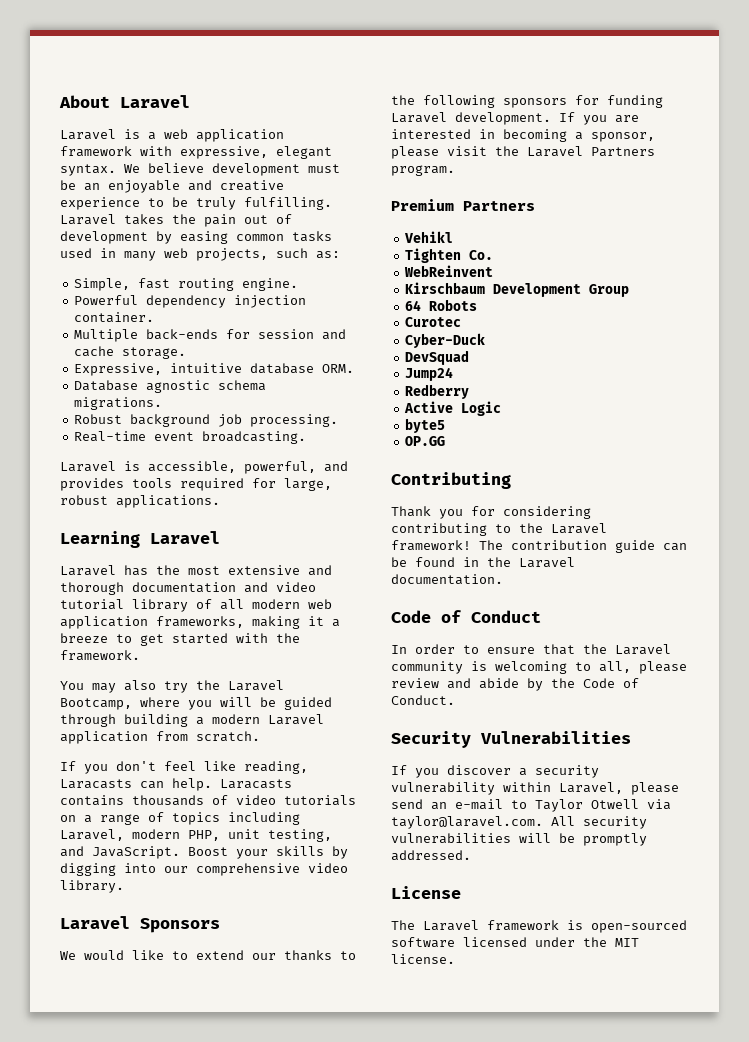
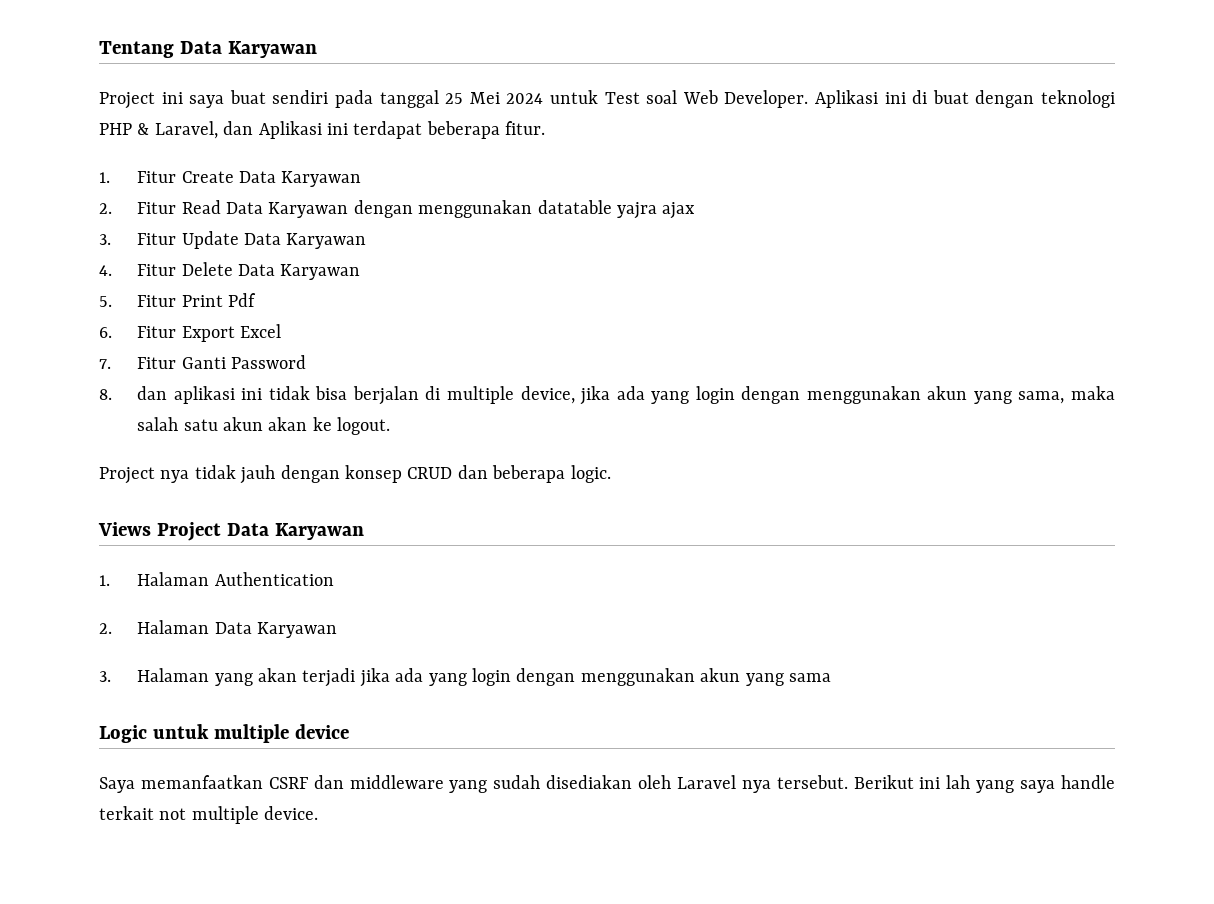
[59,95,190,108] [60,129,284,142] [60,146,332,159] [60,163,340,176] [60,180,284,193] [60,197,332,210] [60,214,292,227] [60,231,332,244] [60,248,340,261] [74,278,299,291] [74,295,307,308] [74,312,155,323] [74,329,347,342] [74,346,187,359] [74,363,355,376] [74,380,267,393] [74,397,163,410] [74,414,339,427] [74,431,307,444] [60,461,348,474] [60,478,332,491] [60,495,220,508] [60,531,220,548] [60,565,332,576] [60,582,316,595] [60,599,332,612] [60,616,340,629] [60,633,300,646] [60,650,140,661] [60,680,284,693] [60,697,332,710] [60,714,324,727] [60,731,260,744] [60,761,308,774] [60,778,292,791] [60,795,356,806] [60,812,300,825] [60,829,332,842] [60,846,348,859] [60,863,348,876] [60,880,124,893] [60,916,220,933] [60,950,356,961] [391,95,663,108] [391,112,639,125] [391,129,655,142] [391,146,655,159] [391,165,455,176] [391,199,535,211] [405,231,454,243] [405,248,494,263] [404,265,494,277] [405,282,630,297] [405,299,478,311] [405,317,462,327] [405,333,486,348] [405,350,470,365] [405,367,454,381] [405,384,470,399] [404,401,502,416] [405,418,446,433] [405,436,446,446] [391,472,511,489] [391,506,591,519] [391,523,607,536] [391,540,687,553] [391,557,575,568] [391,574,503,585] [391,610,541,623] [391,644,671,655] [391,661,687,674] [391,678,639,691] [391,695,455,705] [391,731,631,748] [391,765,599,778] [391,782,679,795] [391,799,671,812] [391,816,647,829] [391,833,647,846] [391,850,471,861] [391,886,461,899] [391,920,687,933] [391,937,639,948] [391,954,455,964] About Laravel // Laravel is a web application framework with expressive, elegant syntax. We believe development must be an enjoyable and creative experience to be truly fulfilling. Laravel takes the pain out of development by easing common tasks used in many web projects, such as: // Simple, fast routing engine. // Powerful dependency injection container. // Multiple back-ends for session and cache storage. // Expressive, intuitive database ORM. // Database agnostic schema migrations. // Robust background job processing. // Real-time event broadcasting. // Laravel is accessible, powerful, and provides tools required for large, robust applications. // Learning Laravel // Laravel has the most extensive and thorough documentation and video tutorial library of all modern web application frameworks, making it a breeze to get started with the framework. // You may also try the Laravel Bootcamp, where you will be guided through building a modern Laravel application from scratch. // If you don't feel like reading, Laracasts can help. Laracasts contains thousands of video tutorials on a range of topics including Laravel, modern PHP, unit testing, and JavaScript. Boost your skills by digging into our comprehensive video library. // Laravel Sponsors // We would like to extend our thanks to the following sponsors for funding Laravel development. If you are interested in becoming a sponsor, please visit the Laravel Partners program. // Premium Partners // Vehikl // Tighten Co. // WebReinvent // Kirschbaum Development Group // 64 Robots // Curotec // Cyber-Duck // DevSquad // Jump24 // Redberry // Active Logic // byte5 // OP.GG // Contributing // Thank you for considering contributing to the Laravel framework! The contribution guide can be found in the Laravel documentation. // Code of Conduct // In order to ensure that the Laravel community is welcoming to all, please review and abide by the Code of Conduct. // Security Vulnerabilities // If you discover a security vulnerability within Laravel, please send an e-mail to Taylor Otwell via taylor@laravel.com. All security vulnerabilities will be promptly addressed. // License // The Laravel framework is open-sourced software licensed under the MIT license. -> [99,41,317,58] [99,90,1116,109] [99,121,546,139] [99,171,362,187] [99,200,696,219] [99,231,367,249] [99,262,361,280] [99,293,256,307] [99,324,281,342] [99,355,306,369] [99,386,1116,405] [137,417,391,435] [99,465,611,484] [98,522,364,541] [99,572,334,586] [99,620,337,638] [99,668,831,687] [99,724,349,743] [99,775,1115,793] [99,806,319,824] Tentang Data Karyawan // Project ini saya buat sendiri pada tanggal 25 Mei 2024 untuk Test soal Web Developer. Aplikasi ini di buat dengan teknologi PHP & Laravel, dan Aplikasi ini terdapat beberapa fitur. // 1. Fitur Create Data Karyawan // 2. Fitur Read Data Karyawan dengan menggunakan datatable yajra ajax // 3. Fitur Update Data Karyawan // 4. Fitur Delete Data Karyawan // 5. Fitur Print Pdf // 6. Fitur Export Excel // 7. Fitur Ganti Password // 8. dan aplikasi ini tidak bisa berjalan di multiple device, jika ada yang login dengan menggunakan akun yang sama, maka salah satu akun akan ke logout. // Project nya tidak jauh dengan konsep CRUD dan beberapa logic. // Views Project Data Karyawan // 1. Halaman Authentication // 2. Halaman Data Karyawan // 3. Halaman yang akan terjadi jika ada yang login dengan menggunakan akun yang sama // Logic untuk multiple device // Saya memanfaatkan CSRF dan middleware yang sudah disediakan oleh Laravel nya tersebut. Berikut ini lah yang saya handle terkait not multiple device.

